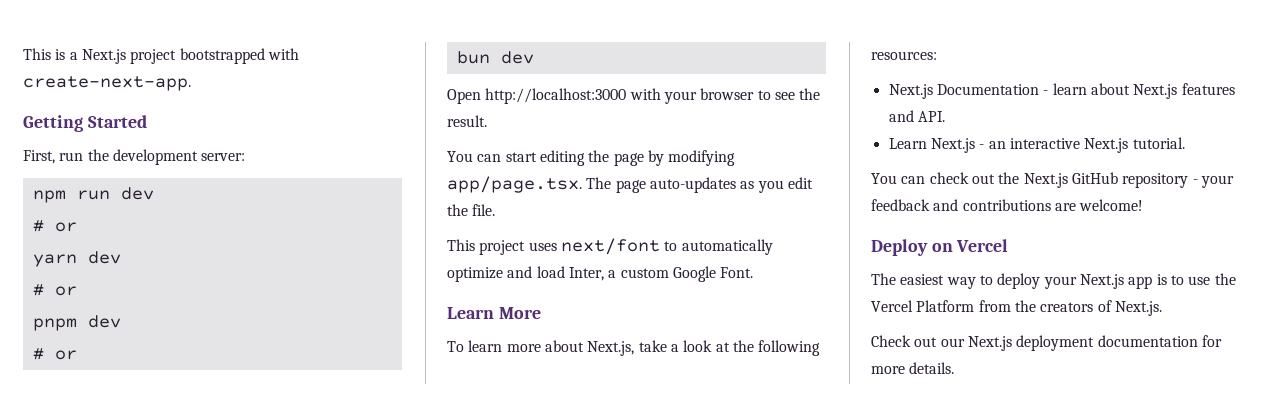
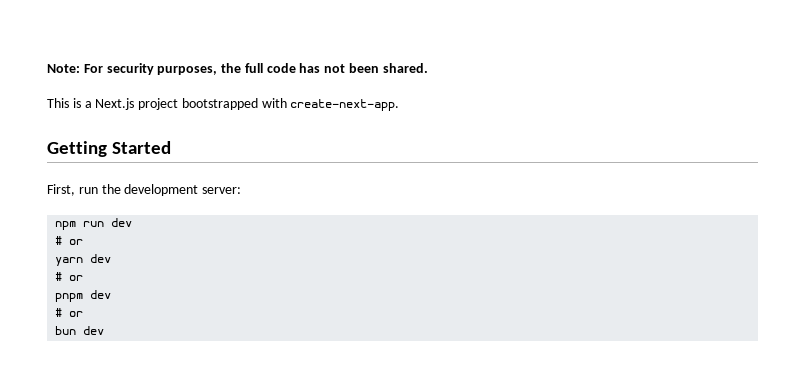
(23, 54) none -> [47,63,428,75] Note: For security purposes, the full code has not been shared. //
[447,88,821,104] [447,115,487,127] [447,150,736,166] [447,176,813,193] [447,204,496,216] [447,238,773,255] [447,266,754,282] [447,307,541,319] [447,340,821,356] [871,51,937,60] [888,83,1235,99] [888,110,945,122] [888,137,1185,153] [871,172,1234,188] [871,199,1144,211] [871,239,1009,256] [871,273,1236,289] [871,300,1162,316] [871,335,1222,351] [871,362,955,374] // Open http://localhost:3000 with your browser to see the result. // You can start editing the page by modifying app/page.tsx. The page auto-updates as you edit the file. // This project uses next/font to automatically optimize and load Inter, a custom Google Font. // Learn More // To learn more about Next.js, take a look at the following resources: // Next.js Documentation - learn about Next.js features and API. // Learn Next.js - an interactive Next.js tutorial. // You can check out the Next.js GitHub repository - your feedback and contributions are welcome! // Deploy on Vercel // The easiest way to deploy your Next.js app is to use the Vercel Platform from the creators of Next.js. // Check out our Next.js deployment documentation for more details. -> (105, 330) none

